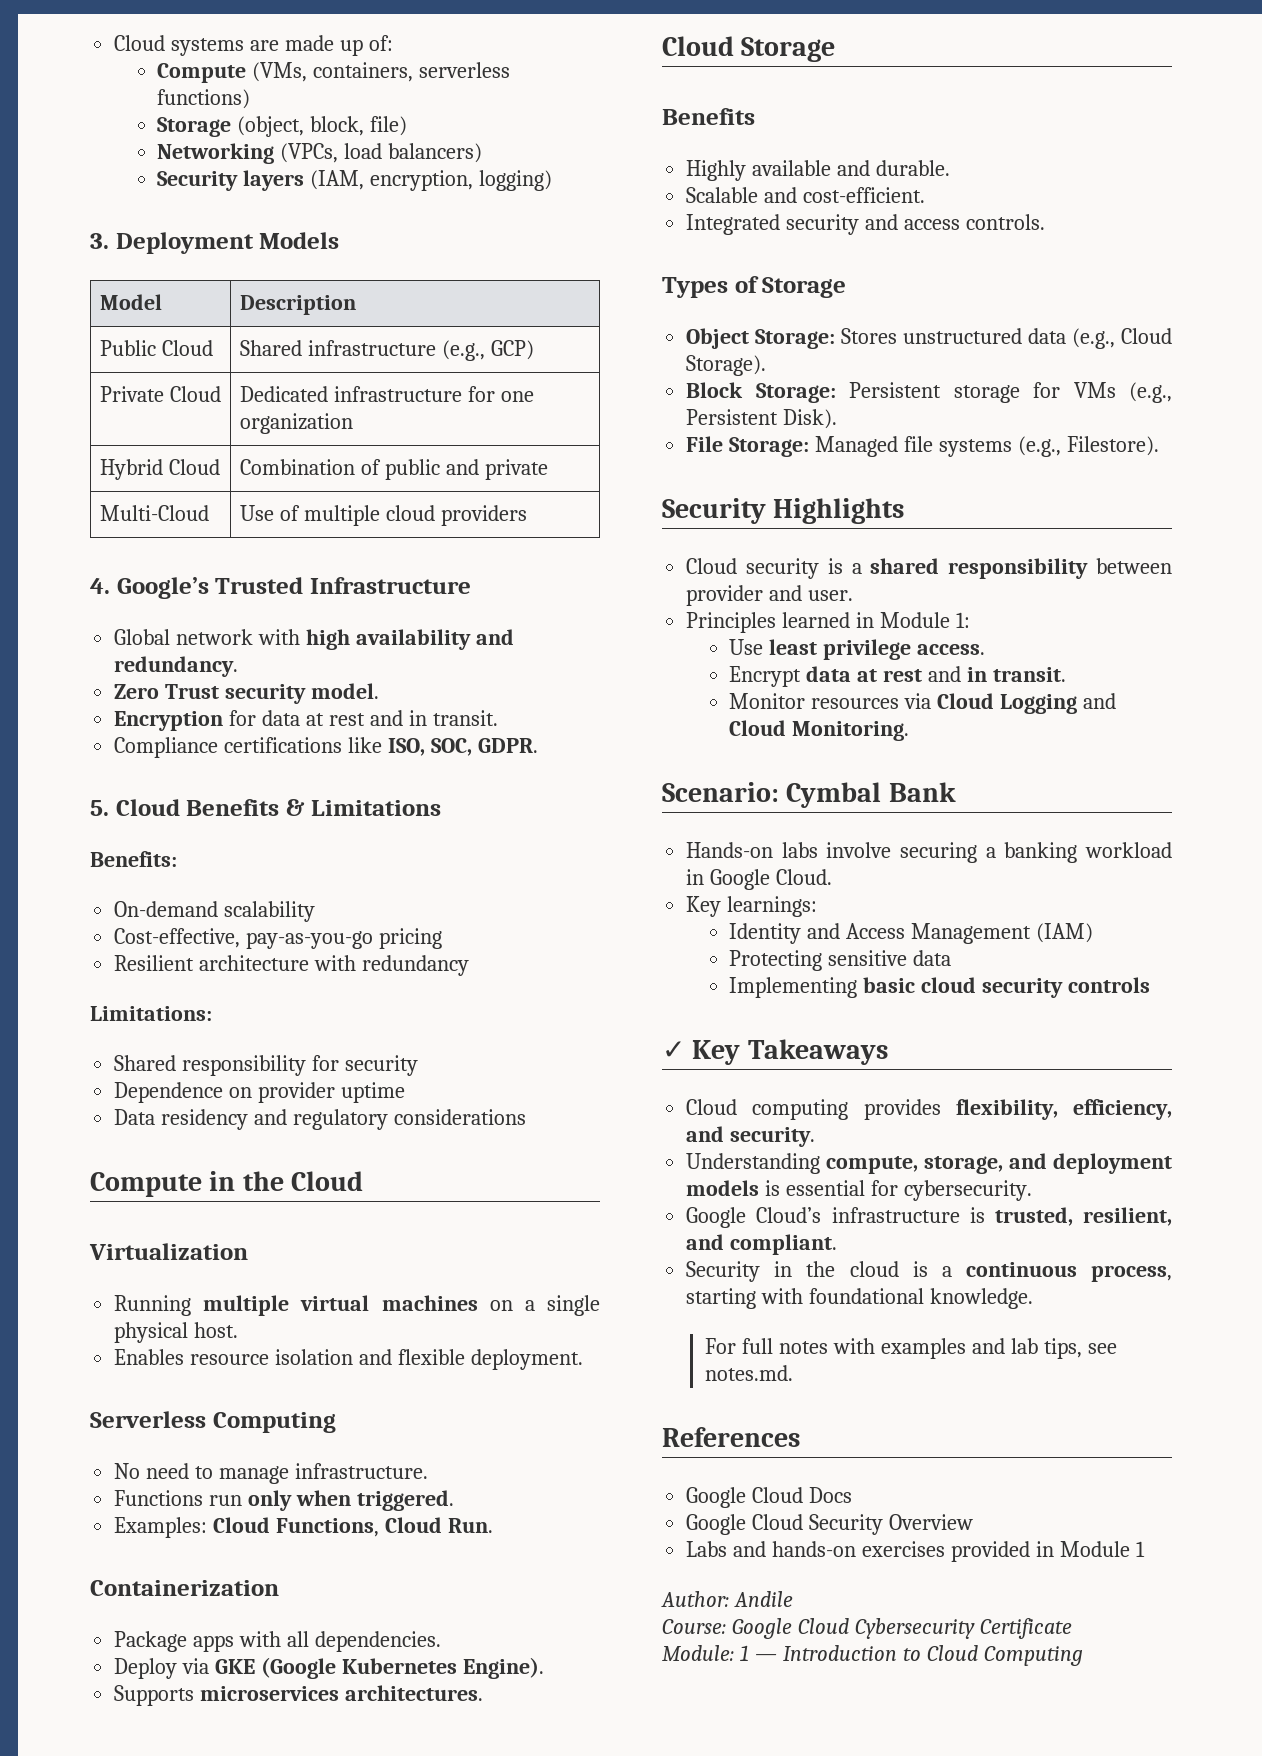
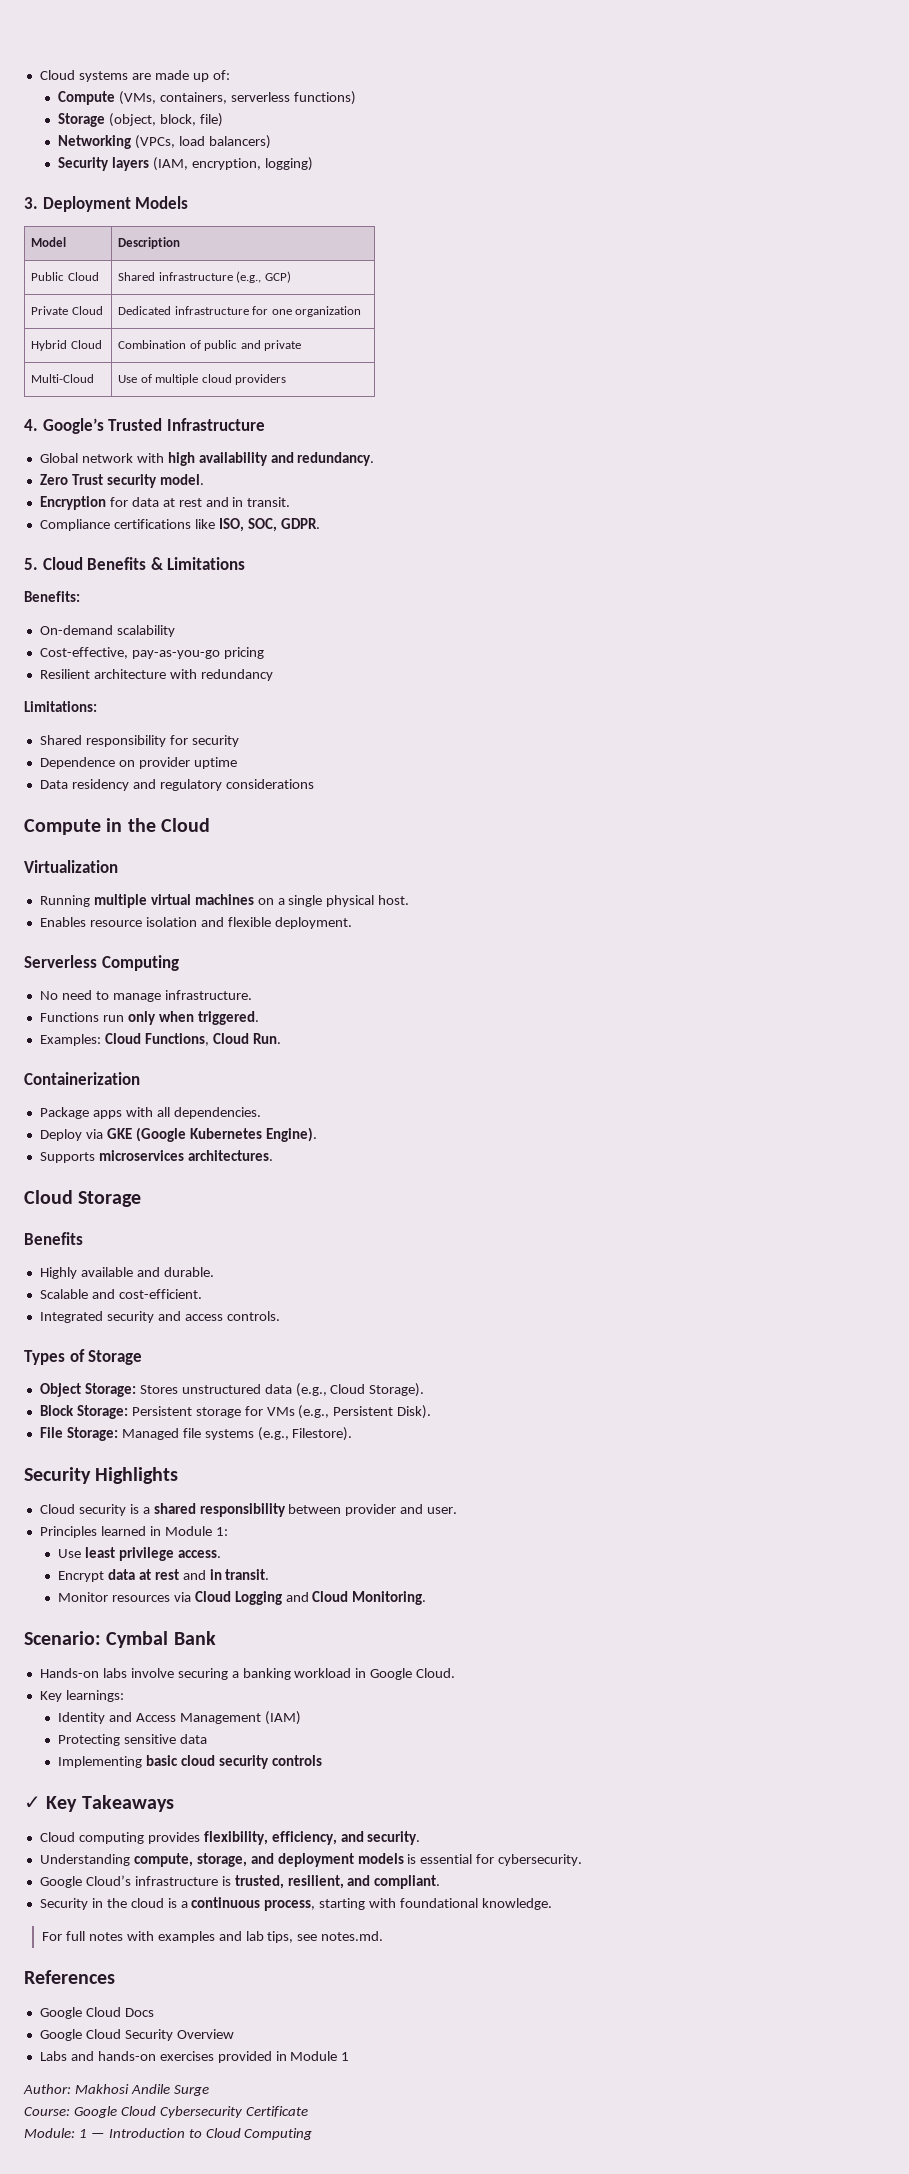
(729, 1599) none -> [74,2084,129,2094] Makhosi
(793, 1599) none -> [173,2085,209,2096] Surge

